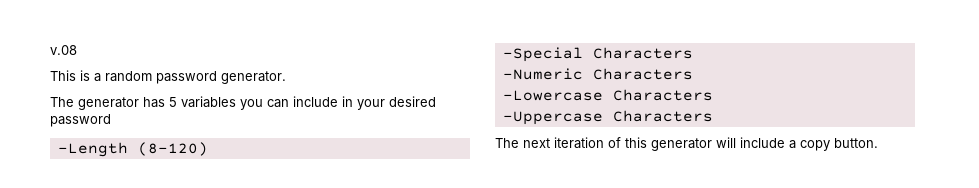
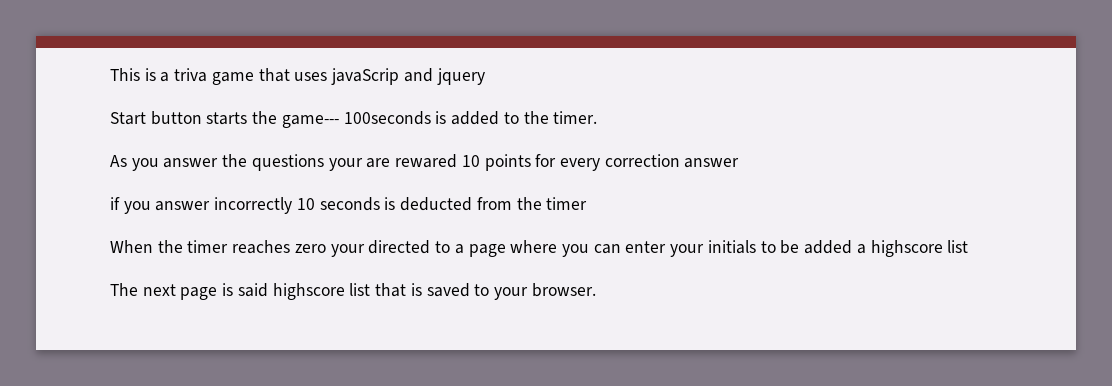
[50,45,77,55] v.08 // -> (110, 74) none
[105,71,286,84] [50,96,436,110] [50,114,111,127] [57,142,208,157] [502,47,693,62] [502,68,693,80] [502,89,713,101] [502,110,713,125] [495,137,878,151] random password generator. // The generator has 5 variables you can include in your desired password // -Length (8-120) // -Special Characters // -Numeric Characters // -Lowercase Characters // -Uppercase Characters // The next iteration of this generator will include a copy button. -> [174,68,485,85] [110,111,598,128] [110,154,740,171] [110,197,588,214] [110,240,969,257] [110,283,596,300] triva game that uses javaScrip and jquery // Start button starts the game--- 100seconds is added to the timer. // As you answer the questions your are rewared 10 points for every correction answer // if you answer incorrectly 10 seconds is deducted from the timer // When the timer reaches zero your directed to a page where you can enter your initials to be added a highscore list // The next page is said highscore list that is saved to your browser.

